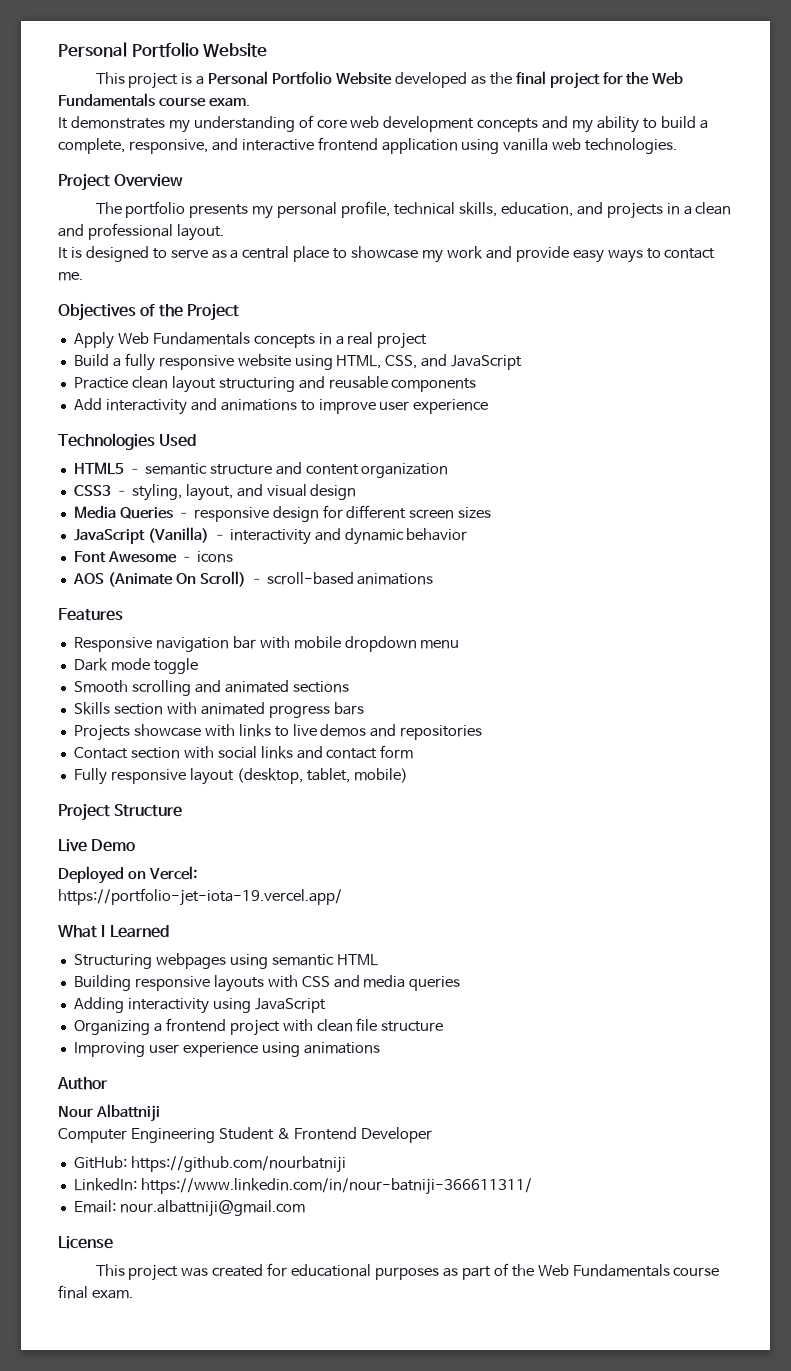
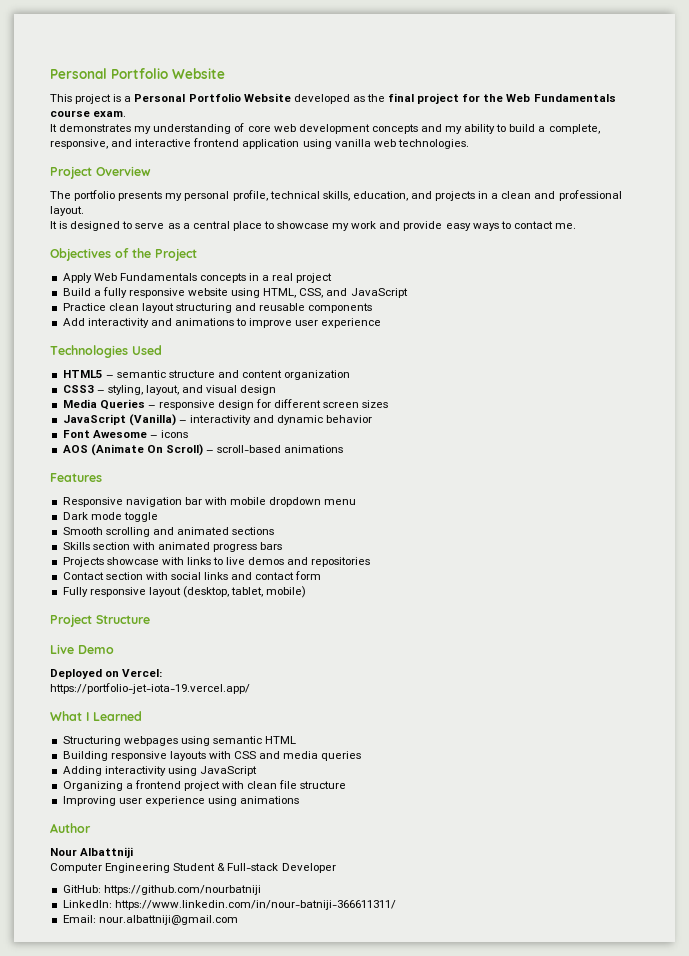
[293,1127,357,1140] Frontend -> [227,863,279,871] Full-stack
[58,1236,113,1249] [95,1263,720,1281] [58,1285,133,1299] // License // This project was created for educational purposes as part of the Web Fundamentals course final exam. -> (238, 920) none

